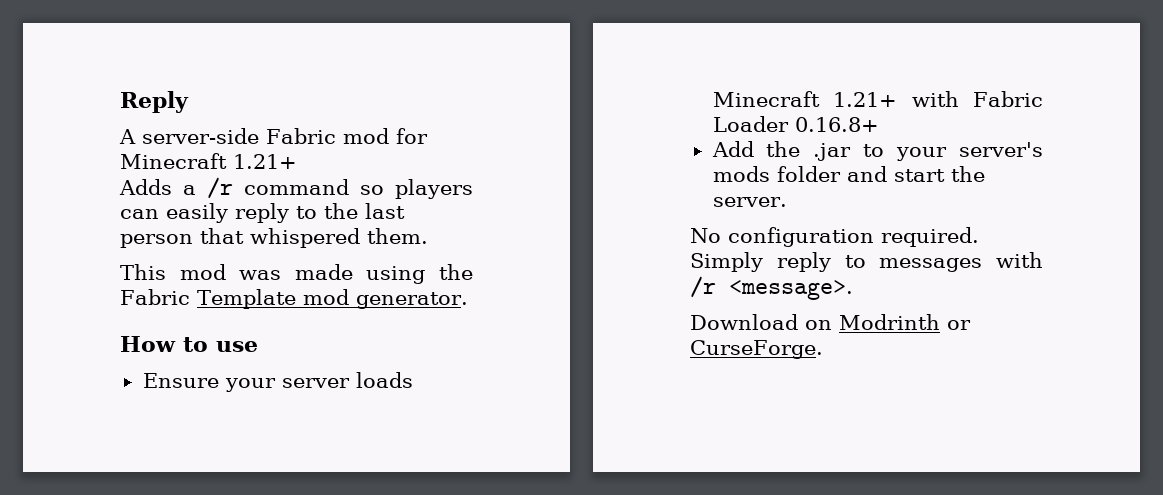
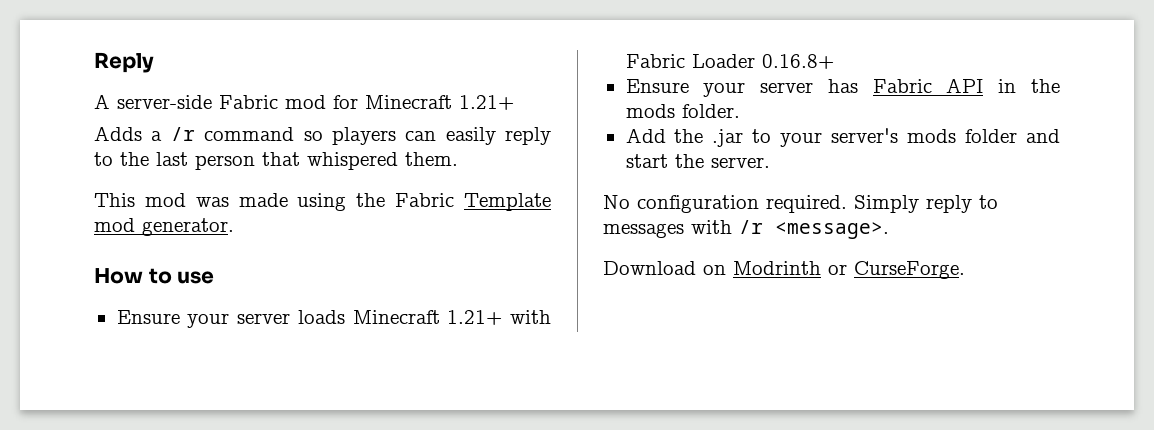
(879, 124) none -> [625,78,1060,97] [625,104,740,118] // Ensure your server has Fabric API in the mods folder.

